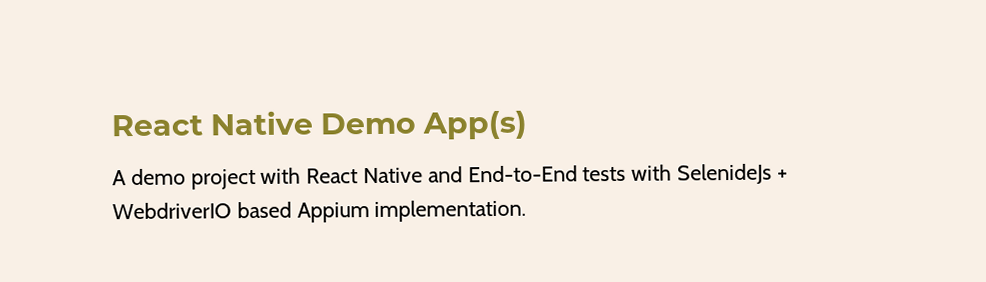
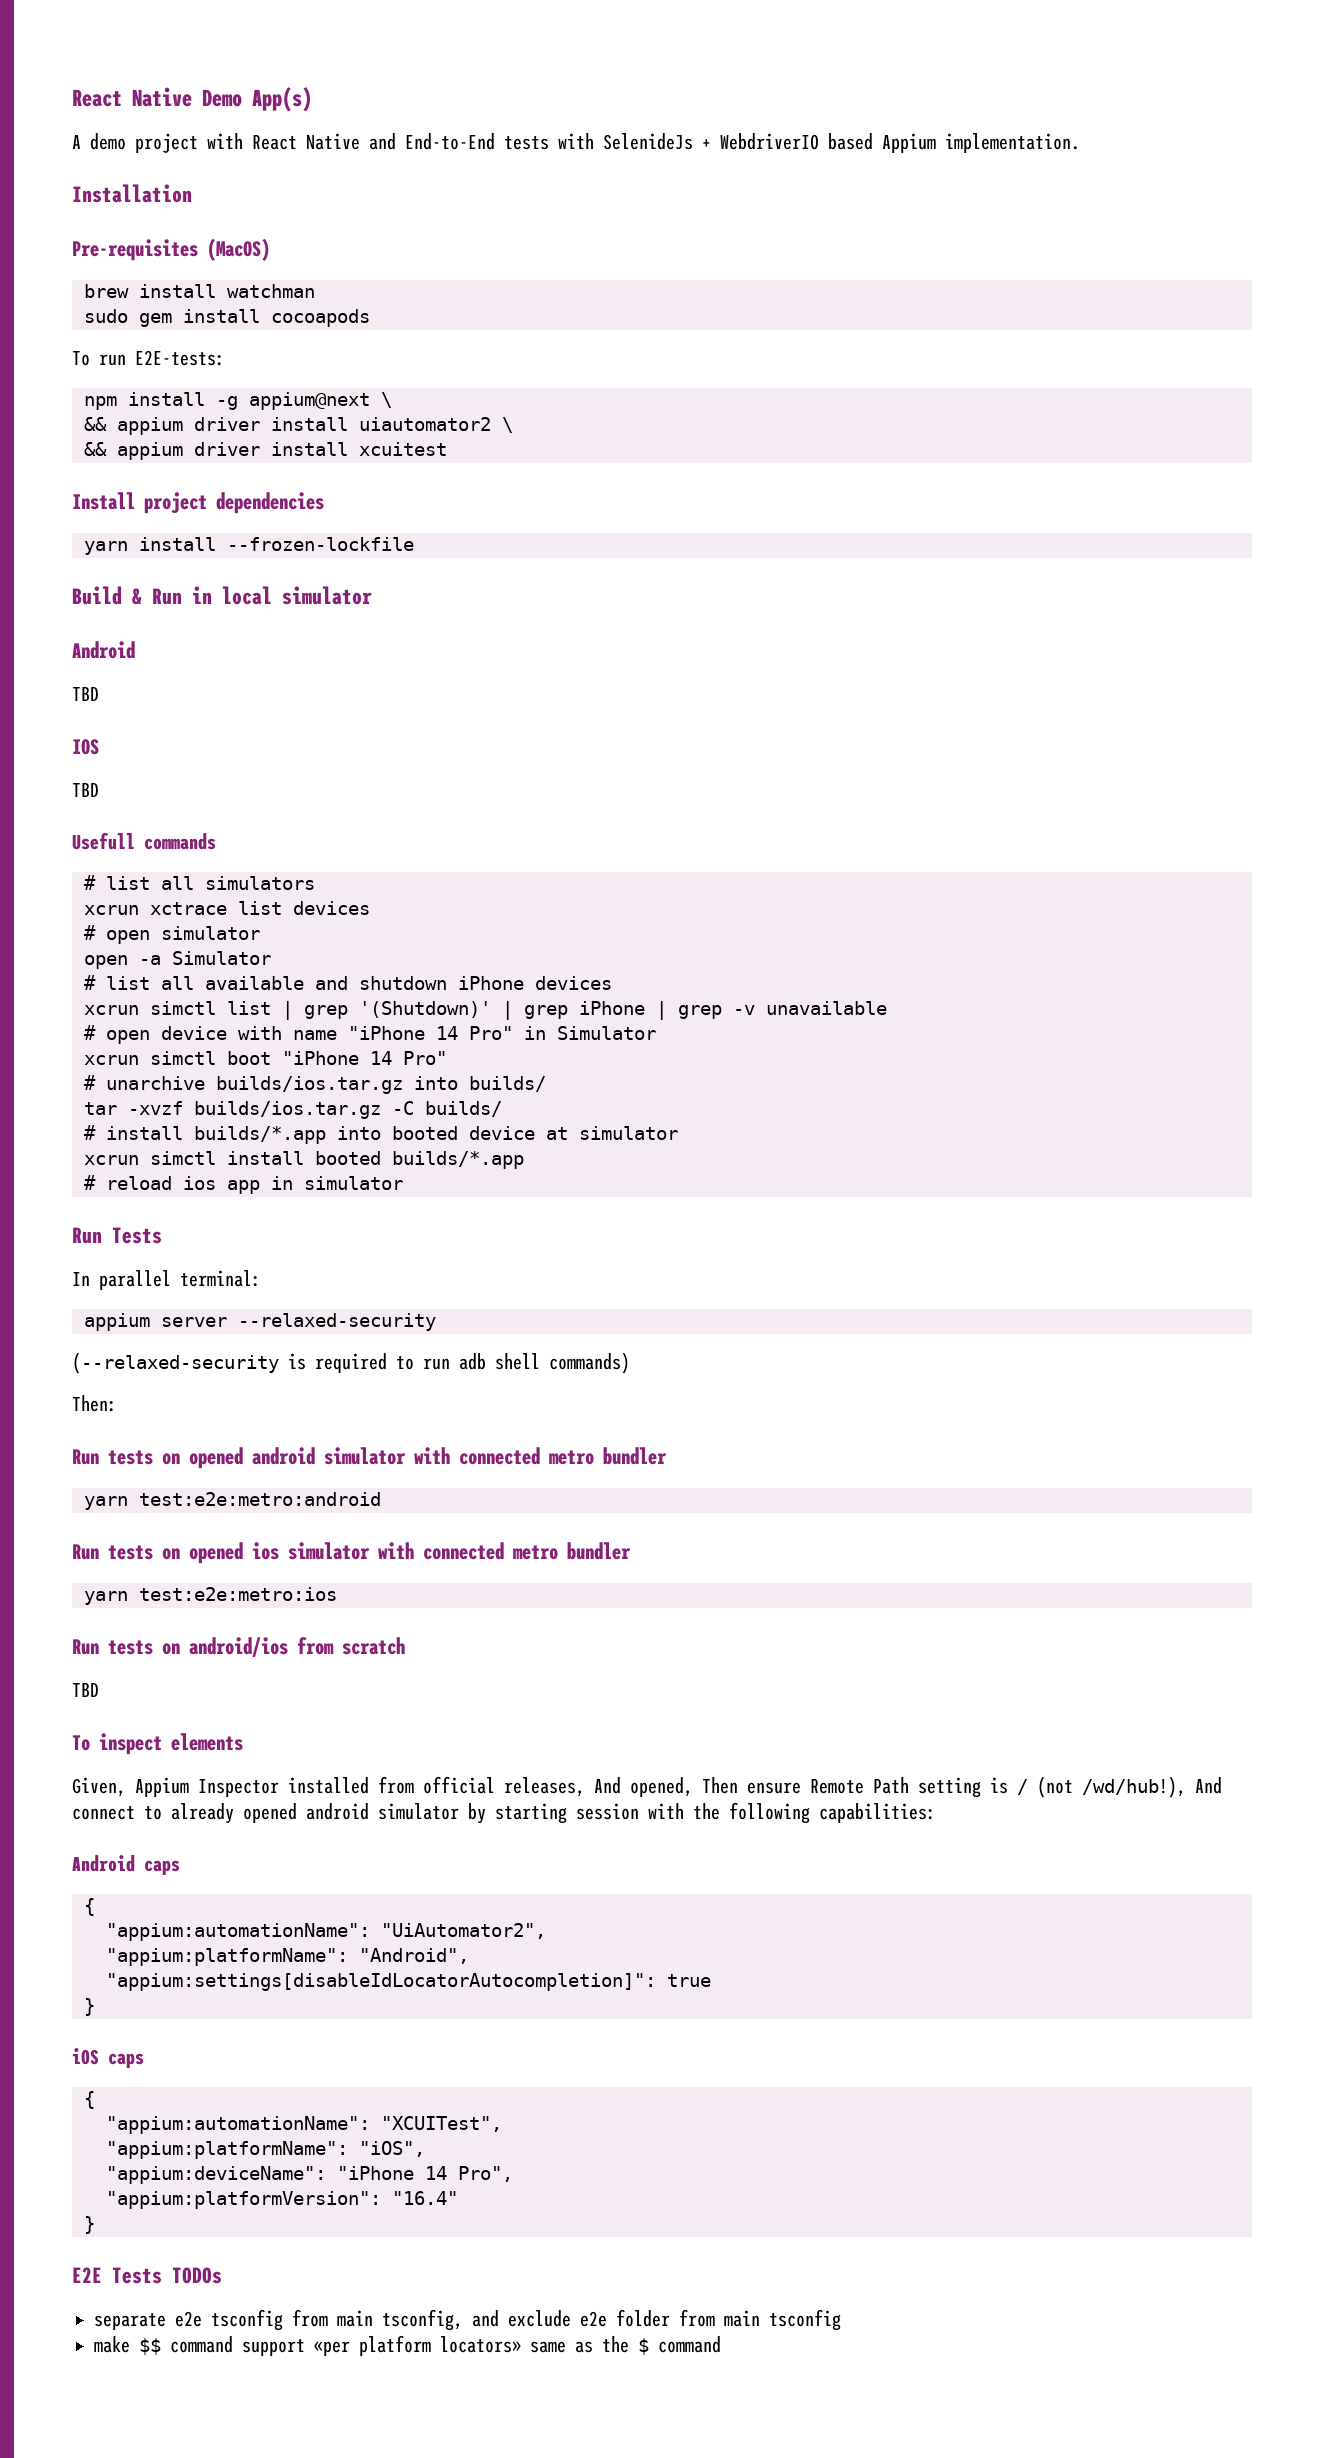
(527, 210) none -> [72,184,192,203] [72,238,270,261] [84,284,315,298] [84,309,370,327] [72,350,225,366] [84,392,392,410] [84,417,513,435] [84,442,447,460] [72,492,324,514] [84,537,414,555] [72,586,372,605] [72,641,135,659] [72,687,99,701] [72,739,99,755] [72,783,99,797] [72,832,216,850] [84,875,315,890] [84,901,370,915] [84,925,260,944] [84,951,271,969] [84,975,612,990] [84,1001,887,1020] [84,1025,656,1044] [84,1051,447,1065] [84,1075,546,1094] [84,1101,502,1119] [84,1125,678,1144] [84,1151,524,1169] [84,1175,403,1194] [72,1227,162,1244] [72,1270,261,1290] [84,1313,436,1331] [72,1352,630,1374] [72,1395,117,1412] [72,1447,667,1469] [84,1492,381,1510] [72,1542,631,1564] [84,1587,337,1605] [72,1637,405,1657] [72,1683,99,1697] [72,1733,243,1755] [72,1776,1222,1798] [72,1802,936,1824] [72,1855,180,1875] [84,1898,95,1916] [106,1923,546,1941] [106,1948,469,1966] [106,1973,711,1991] [84,1998,95,2016] [72,2048,144,2068] [84,2091,95,2109] [106,2116,502,2134] [106,2141,425,2159] [106,2166,513,2184] [106,2191,458,2209] [84,2216,95,2234] [72,2267,222,2284] [94,2309,841,2331] [94,2335,721,2356] // Installation // Pre-requisites (MacOS) // brew install watchman // sudo gem install cocoapods // To run E2E-tests: // npm install -g appium@next \ // && appium driver install uiautomator2 \ // && appium driver install xcuitest // Install project dependencies // yarn install --frozen-lockfile // Build & Run in local simulator // Android // TBD // IOS // TBD // Usefull commands // # list all simulators // xcrun xctrace list devices // # open simulator // open -a Simulator // # list all available and shutdown iPhone devices // xcrun simctl list | grep '(Shutdown)' | grep iPhone | grep -v unavailable // # open device with name "iPhone 14 Pro" in Simulator // xcrun simctl boot "iPhone 14 Pro" // # unarchive builds/ios.tar.gz into builds/ // tar -xvzf builds/ios.tar.gz -C builds/ // # install builds/*.app into booted device at simulator // xcrun simctl install booted builds/*.app // # reload ios app in simulator // Run Tests // In parallel terminal: // appium server --relaxed-security // (--relaxed-security is required to run adb shell commands) // Then: // Run tests on opened android simulator with connected metro bundler // yarn test:e2e:metro:android // Run tests on opened ios simulator with connected metro bundler // yarn test:e2e:metro:ios // Run tests on android/ios from scratch // TBD // To inspect elements // Given, Appium Inspector installed from official releases, And opened, Then ensure Remote Path setting is / (not /wd/hub!), And connect to already opened android simulator by starting session with the following capabilities: // Android caps // { // "appium:automationName": "UiAutomator2", // "appium:platformName": "Android", // "appium:settings[disableIdLocatorAutocompletion]": true // } // iOS caps // { // "appium:automationName": "XCUITest", // "appium:platformName": "iOS", // "appium:deviceName": "iPhone 14 Pro", // "appium:platformVersion": "16.4" // } // E2E Tests TODOs // separate e2e tsconfig from main tsconfig, and exclude e2e folder from main tsconfig // make $$ command support «per platform locators» same as the $ command

